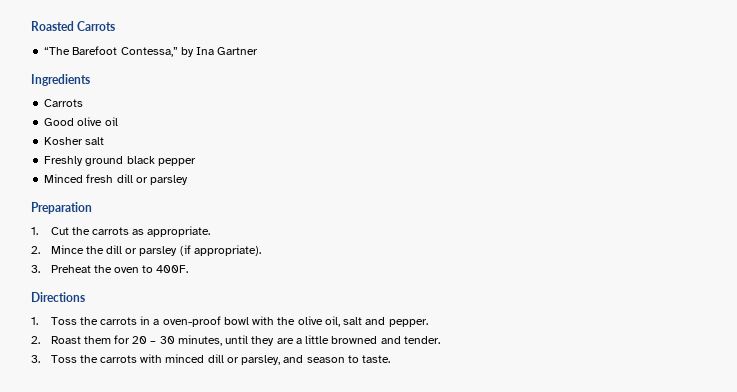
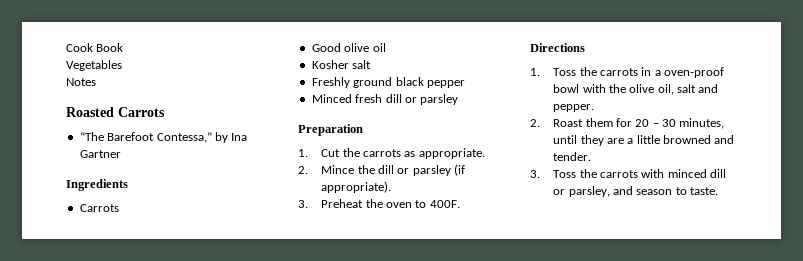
(31, 26) none -> [66,43,124,52] [66,60,122,71] [66,78,96,86] Cook Book // Vegetables // Notes //

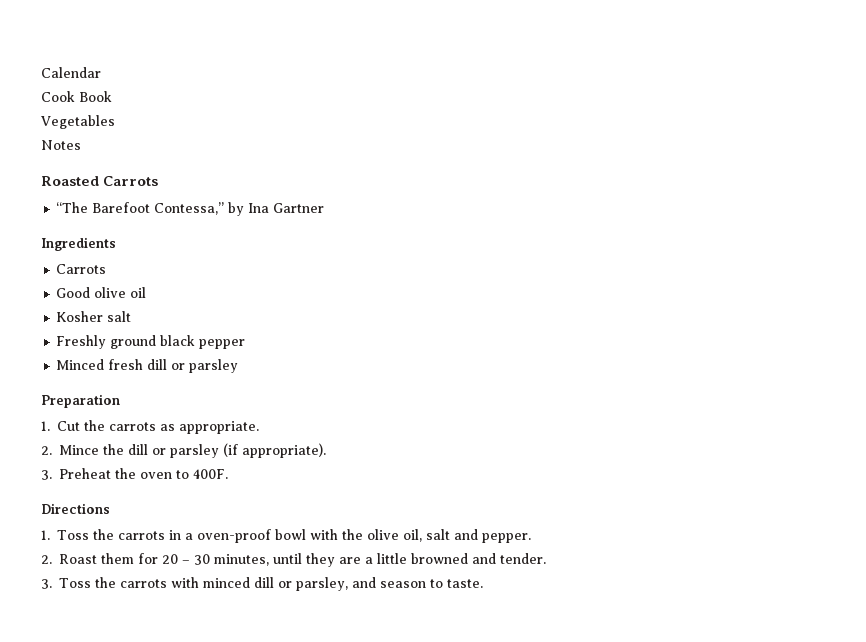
(66, 47) none -> [41,67,101,78] Calendar //

